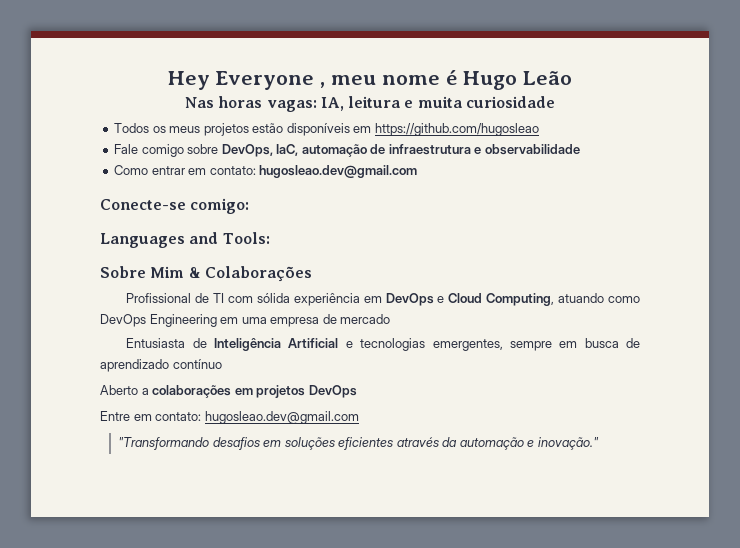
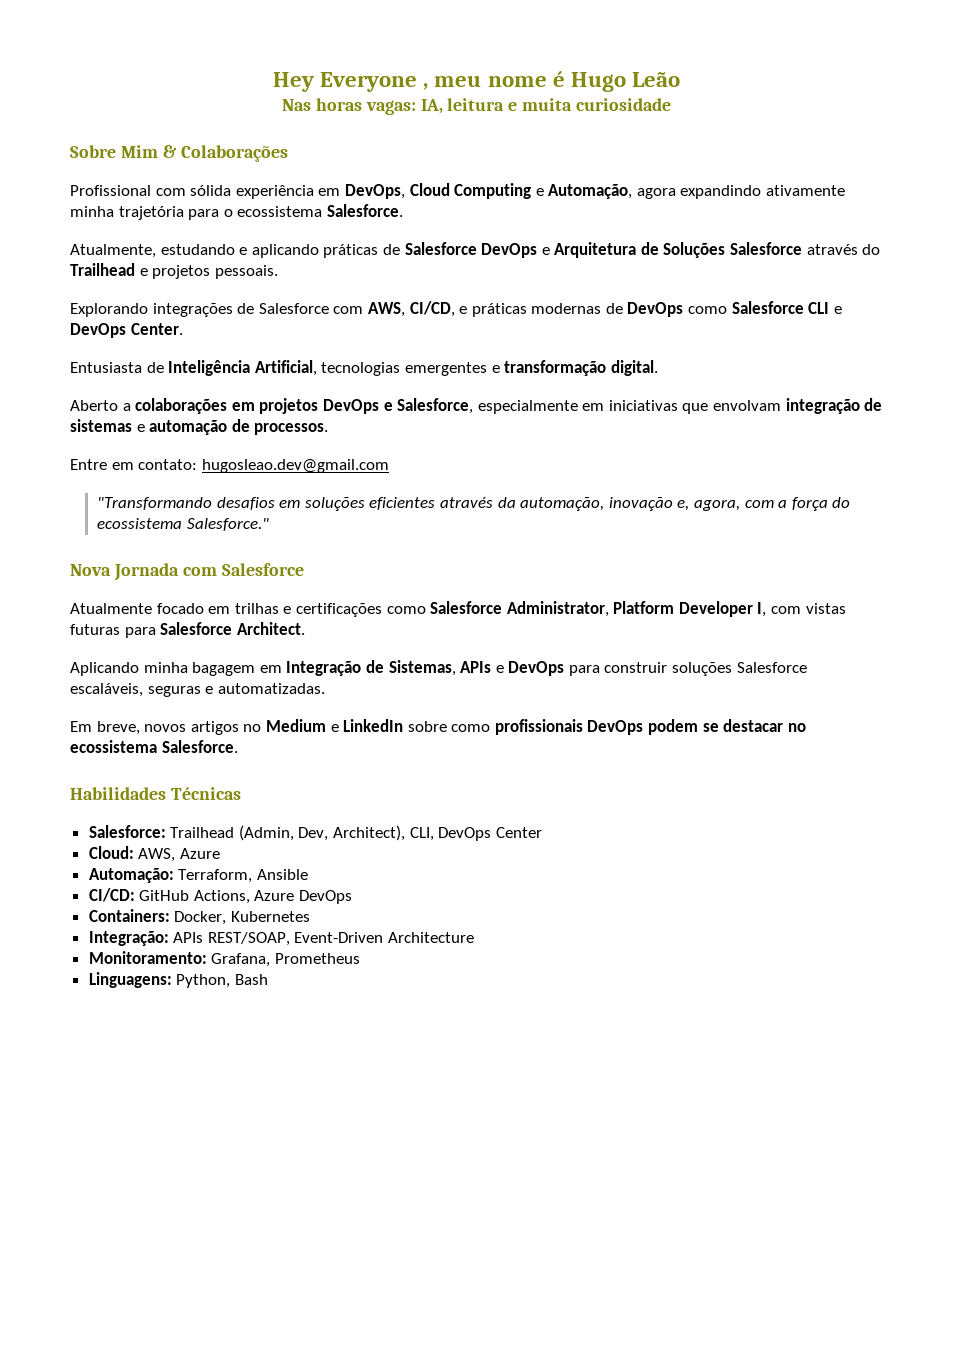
[114,123,539,136] [114,144,580,157] [114,165,418,178] [100,198,250,214] [100,232,270,248] // Todos os meus projetos estão disponíveis em https://github.com/hugosleao // Fale comigo sobre DevOps, IaC, automação de infraestrutura e observabilidade // Como entrar em contato: hugosleao.dev@gmail.com // Conecte-se comigo: // Languages and Tools: -> (672, 104) none
[195,293,225,303] de TI -> (151, 190) none
[385,293,641,306] [100,314,391,327] [126,338,640,351] [100,359,222,372] DevOps e Cloud Computing, atuando como DevOps Engineering em uma empresa de mercado // Entusiasta de Inteligência Artificial e tecnologias emergentes, sempre em busca de aprendizado contínuo -> [344,183,846,199] [70,204,403,220] [70,242,881,258] [70,263,278,279] [70,301,842,317] [70,323,183,338] [70,360,658,376] DevOps, Cloud Computing e Automação, agora expandindo ativamente minha trajetória para o ecossistema Salesforce. // Atualmente, estudando e aplicando práticas de Salesforce DevOps e Arquitetura de Soluções Salesforce através do Trailhead e projetos pessoais. // Explorando integrações de Salesforce com AWS, CI/CD, e práticas modernas de DevOps como Salesforce CLI e DevOps Center. // Entusiasta de Inteligência Artificial, tecnologias emergentes e transformação digital.
(357, 391) none -> [383,398,883,414] [70,419,329,435] e Salesforce, especialmente em iniciativas que envolvam integração de sistemas e automação de processos.
[459,437,599,450] automação e inovação." -> [520,497,851,511] [97,518,269,531] [70,563,304,581] [70,601,846,617] [70,622,305,638] [70,660,807,676] [70,683,325,697] [70,719,806,735] [70,740,238,753] [70,787,241,800] [88,825,542,841] [88,846,220,862] [88,868,308,883] [88,888,353,904] [88,909,310,925] [88,931,475,946] [88,951,360,967] [88,972,268,988] automação, inovação e, agora, com a força do ecossistema Salesforce." // Nova Jornada com Salesforce // Atualmente focado em trilhas e certificações como Salesforce Administrator, Platform Developer I, com vistas futuras para Salesforce Architect. // Aplicando minha bagagem em Integração de Sistemas, APIs e DevOps para construir soluções Salesforce escaláveis, seguras e automatizadas. // Em breve, novos artigos no Medium e LinkedIn sobre como profissionais DevOps podem se destacar no ecossistema Salesforce. // Habilidades Técnicas // Salesforce: Trailhead (Admin, Dev, Architect), CLI, DevOps Center // Cloud: AWS, Azure // Automação: Terraform, Ansible // CI/CD: GitHub Actions, Azure DevOps // Containers: Docker, Kubernetes // Integração: APIs REST/SOAP, Event-Driven Architecture // Monitoramento: Grafana, Prometheus // Linguagens: Python, Bash

